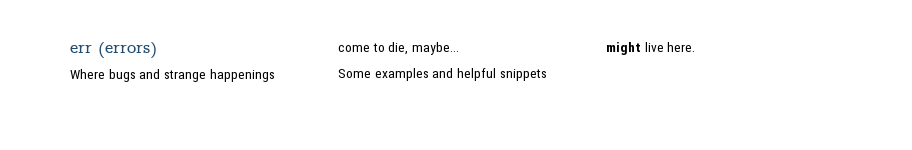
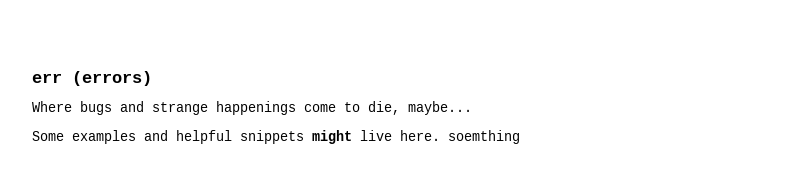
(696, 47) none -> [448,130,520,144] soemthing

